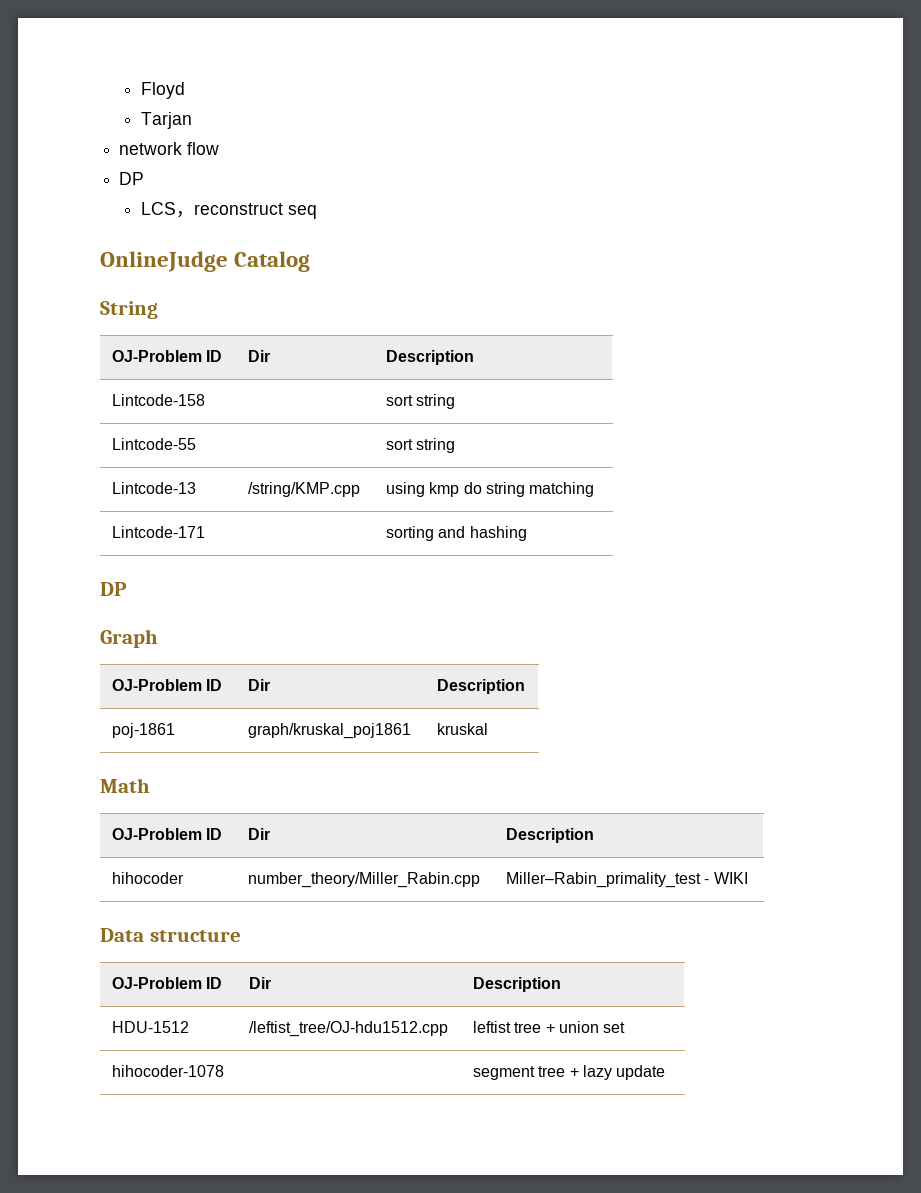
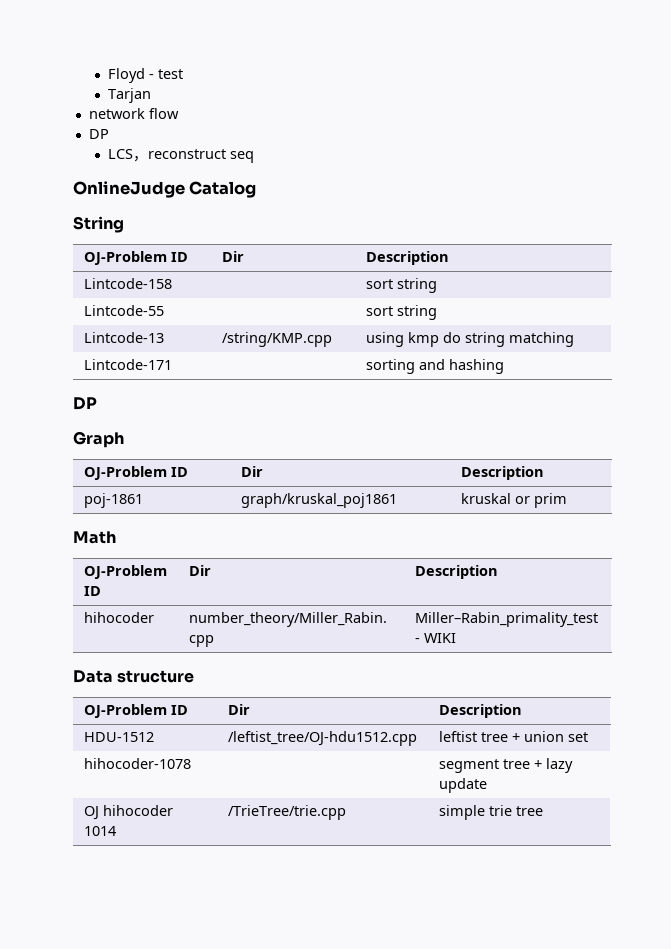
(185, 90) none -> [148,69,183,79] - test
(489, 729) none -> [514,493,567,508] or prim
(666, 1072) none -> [83,805,173,820] [83,826,116,836] [227,805,346,820] [438,805,543,820] // OJ hihocoder 1014 | /TrieTree/trie.cpp | simple trie tree

